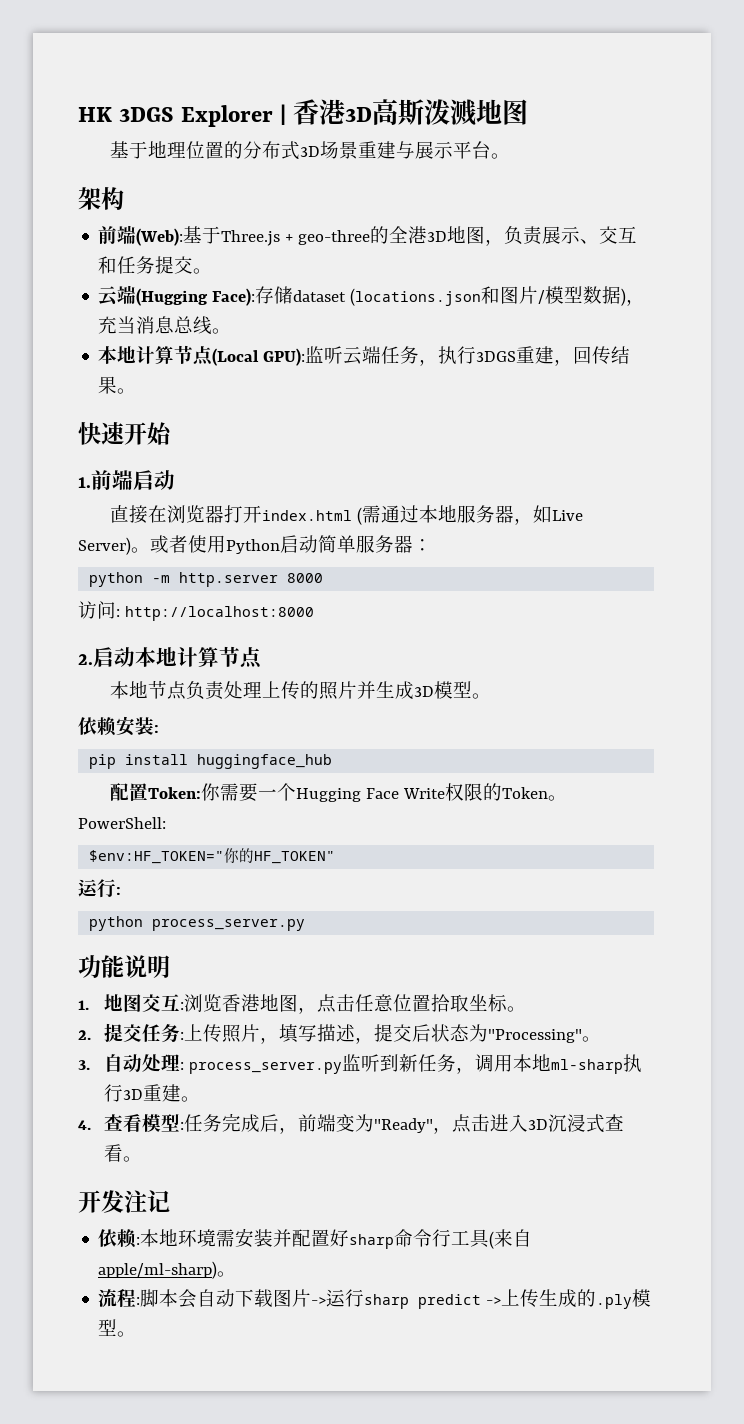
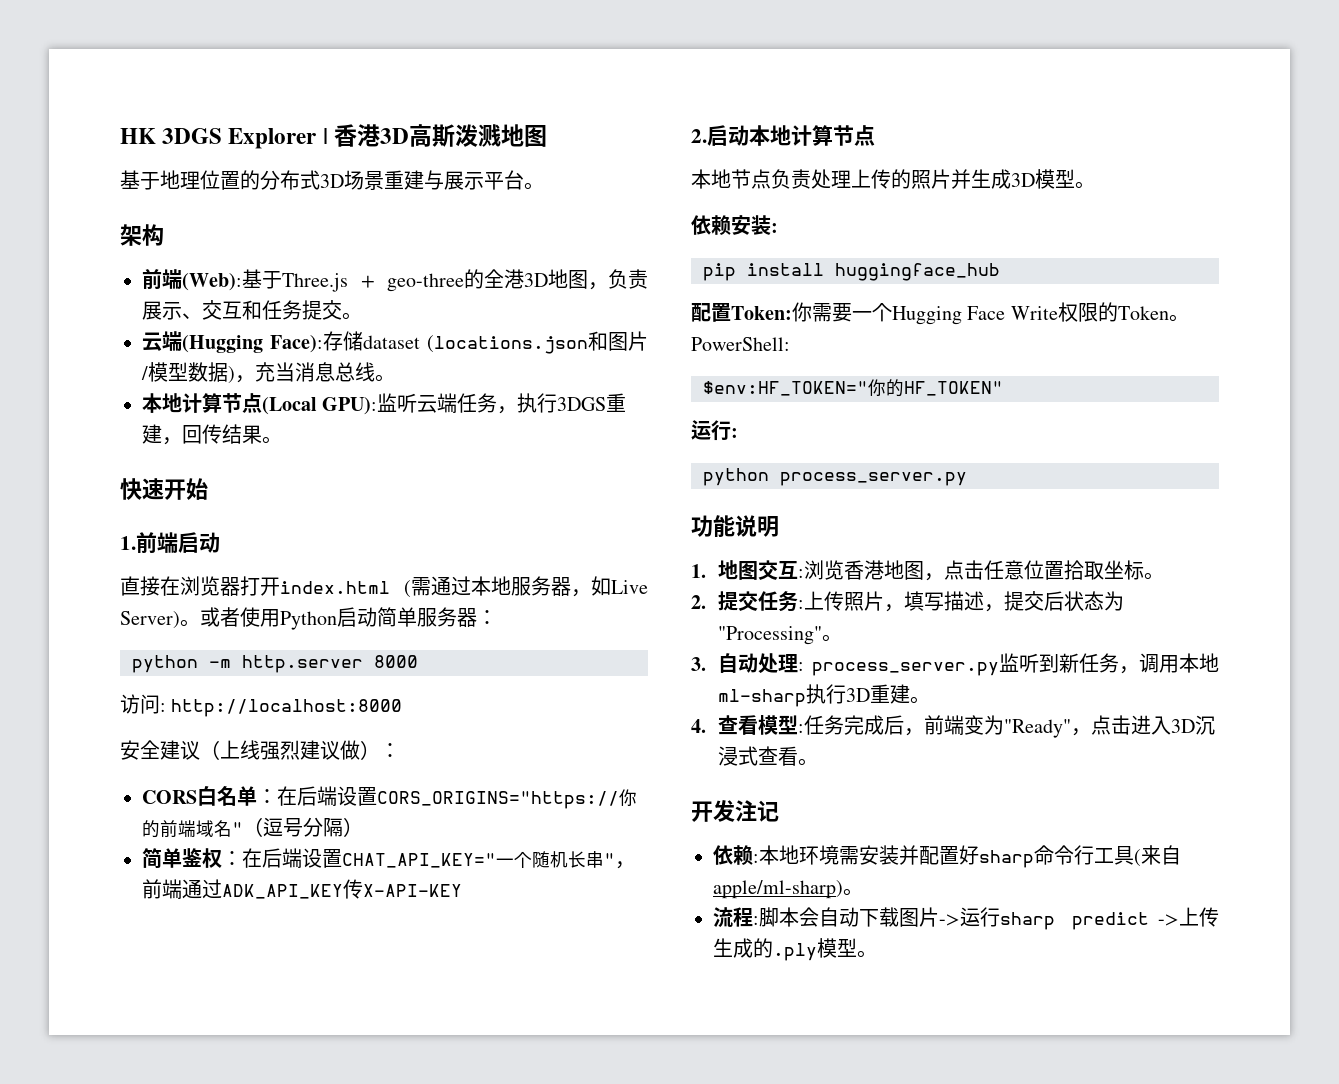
(314, 613) none -> [120,740,400,760] [142,786,637,809] [142,817,363,838] [142,848,635,869] [142,879,462,899] // 安全建议（上线强烈建议做）： // CORS白名单：在后端设置CORS_ORIGINS="https://你的前端域名"（逗号分隔） // 简单鉴权：在后端设置CHAT_API_KEY="一个随机长串"，前端通过ADK_API_KEY传X-API-KEY

